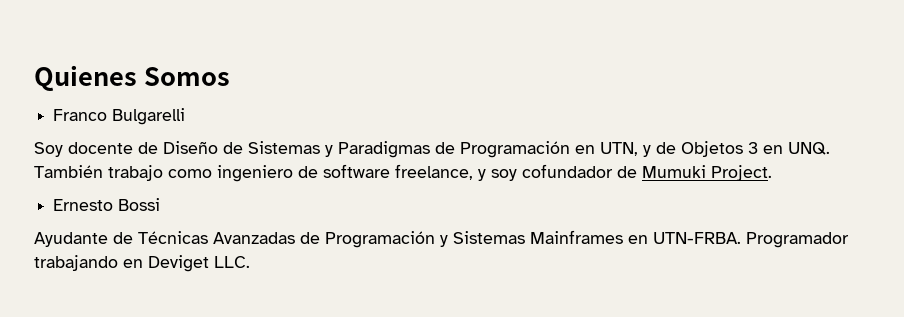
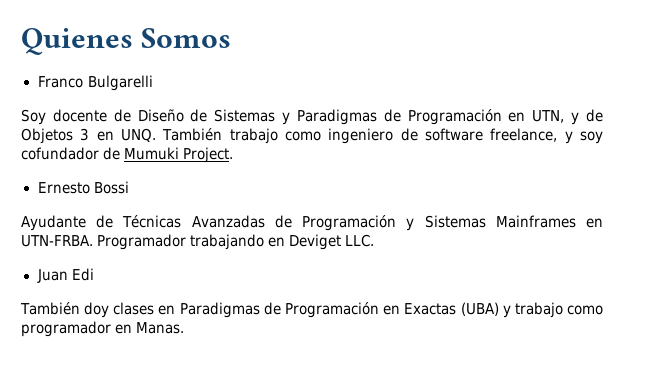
(250, 262) none -> [36,268,94,283] [20,302,603,318] [21,321,185,337] // Juan Edi // También doy clases en Paradigmas de Programación en Exactas (UBA) y trabajo como programador en Manas.

